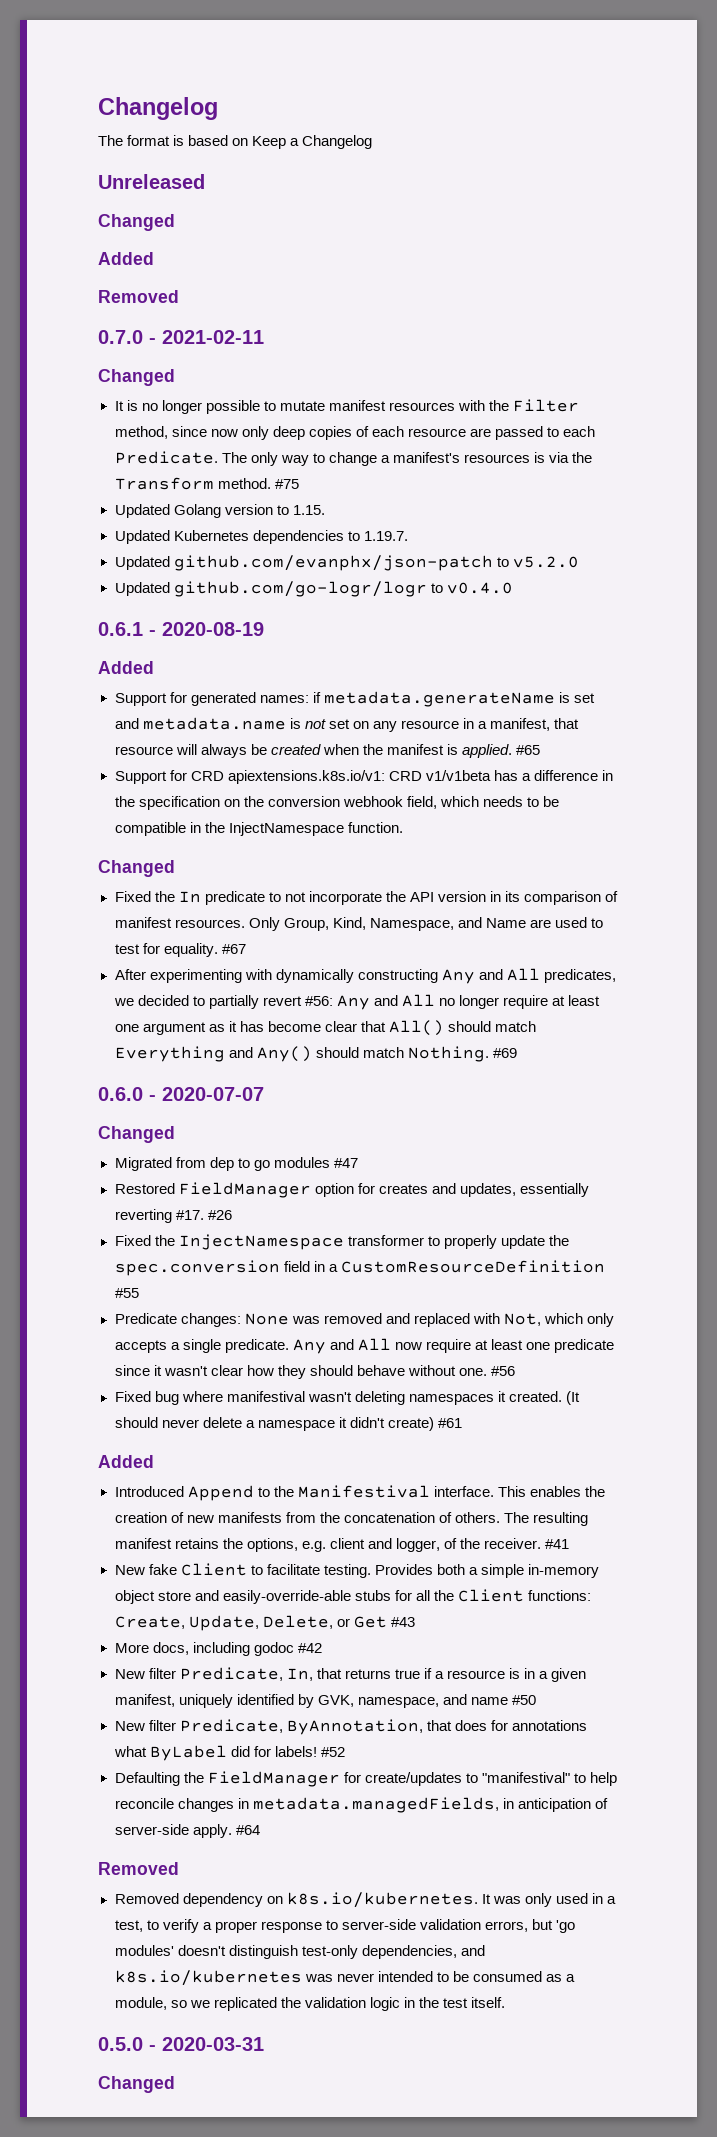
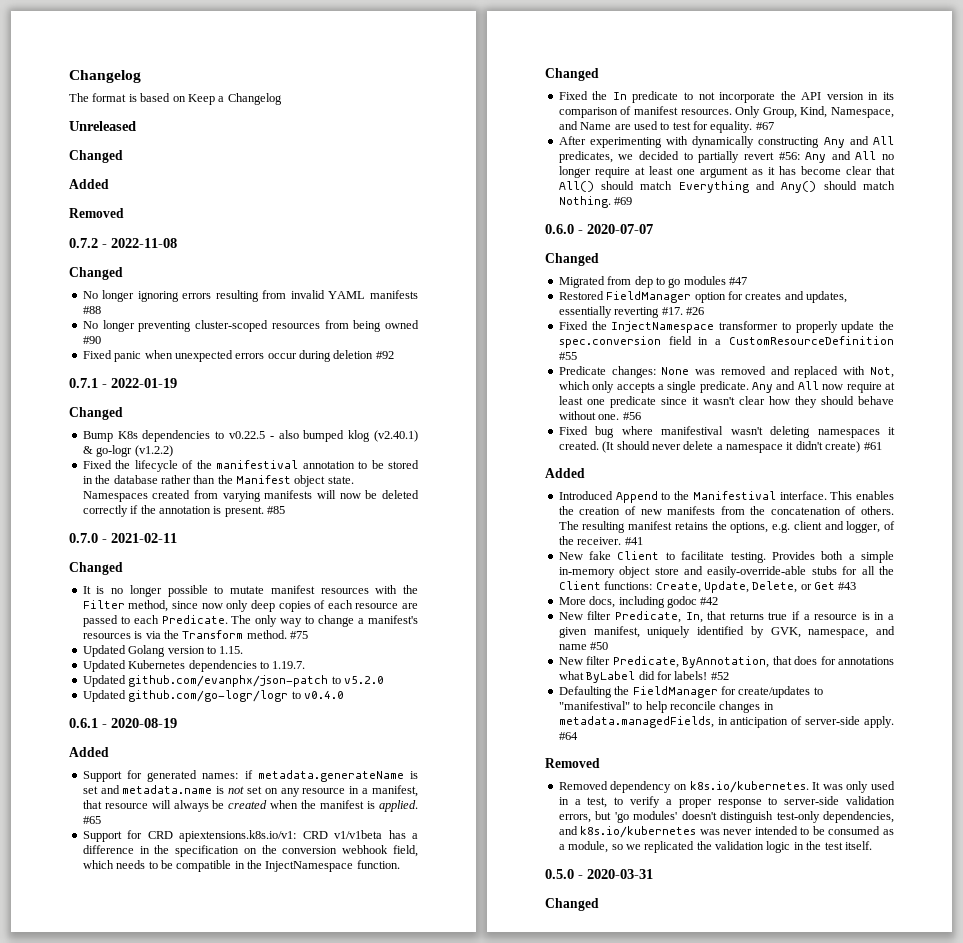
(179, 296) none -> [69,238,177,248] [69,267,123,280] [82,290,418,302] [82,306,101,314] [82,320,419,332] [82,336,101,344] [82,350,394,362] [69,378,177,388] [69,407,123,420] [82,430,418,442] [82,445,173,457] [82,460,420,472] [82,475,354,487] [82,490,419,502] [82,505,285,517] // 0.7.2 - 2022-11-08 // Changed // No longer ignoring errors resulting from invalid YAML manifests #88 // No longer preventing cluster-scoped resources from being owned #90 // Fixed panic when unexpected errors occur during deletion #92 // 0.7.1 - 2022-01-19 // Changed // Bump K8s dependencies to v0.22.5 - also bumped klog (v2.40.1) & go-logr (v1.2.2) // Fixed the lifecycle of the manifestival annotation to be stored in the database rather than the Manifest object state. Namespaces created from varying manifests will now be deleted correctly if the annotation is present. #85

